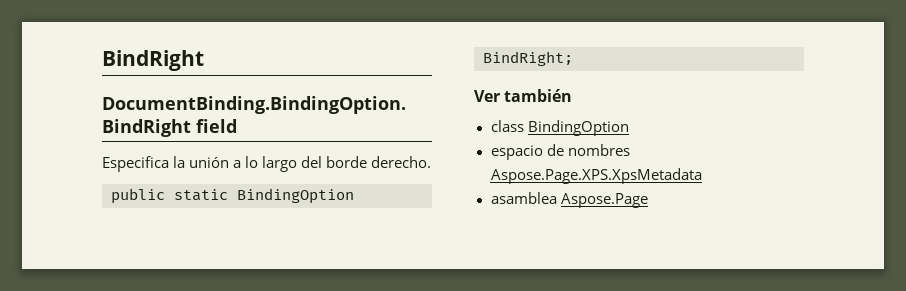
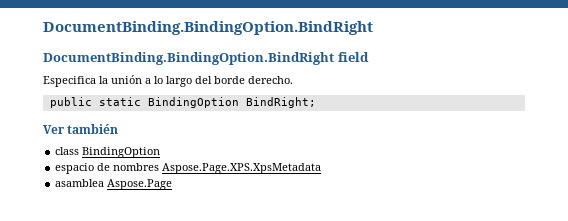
[102,50,204,71] BindRight -> [43,21,373,35] DocumentBinding.BindingOption.BindRight

